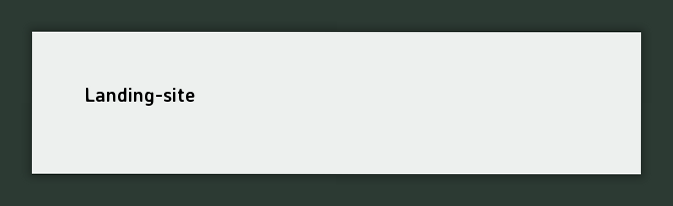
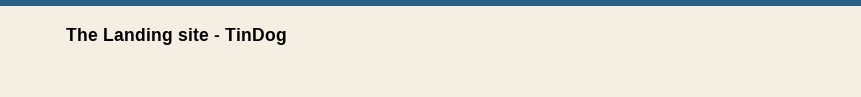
[84,87,196,106] Landing-site -> [66,28,287,45] The Landing site - TinDog

